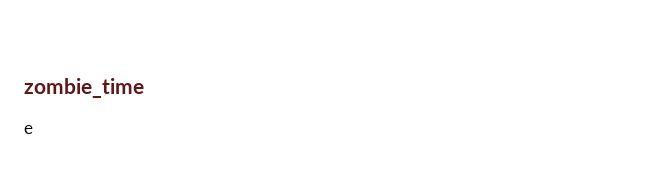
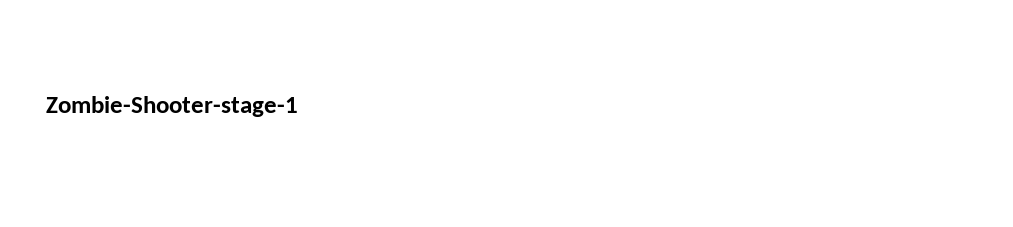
[24,78,144,98] [24,125,33,134] zombie_time // e -> [46,96,298,117] Zombie-Shooter-stage-1

